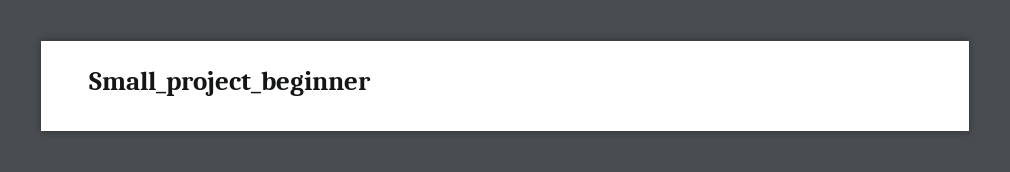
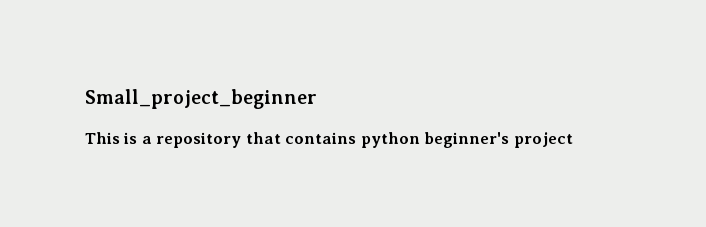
(371, 83) none -> [85,132,573,148] // This is a repository that contains python beginner's project

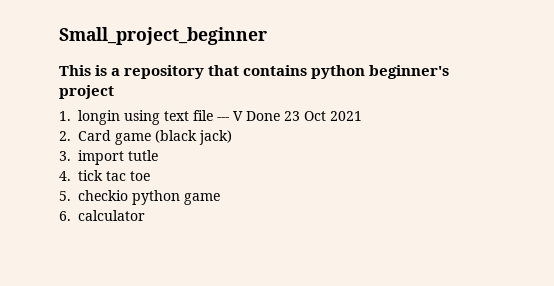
(573, 140) none -> [59,110,362,125] [59,130,232,145] [59,150,158,165] [59,170,150,181] [59,190,220,205] [59,210,145,221] // 1. longin using text file --- V Done 23 Oct 2021 // 2. Card game (black jack) // 3. import tutle // 4. tick tac toe // 5. checkio python game // 6. calculator

